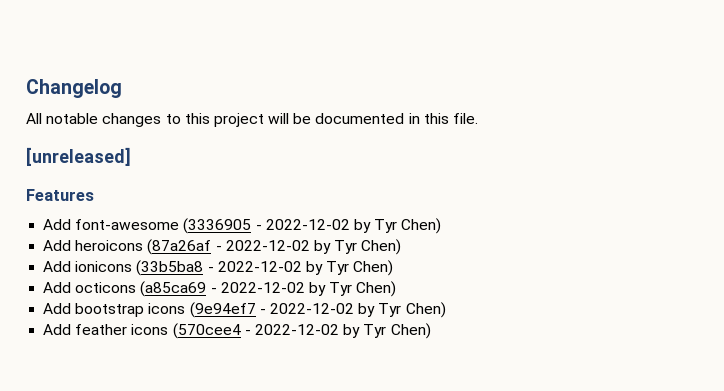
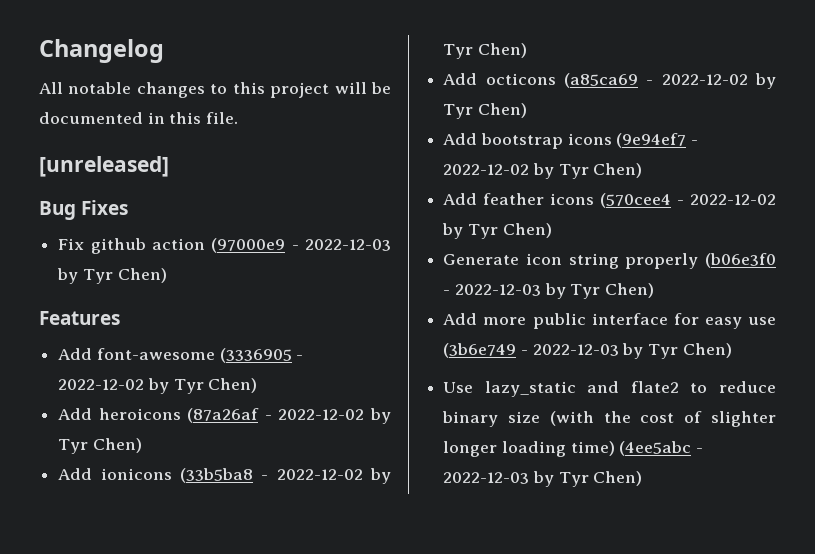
(131, 156) none -> [39,200,129,220] [58,238,391,254] [57,268,167,284] // Bug Fixes // Fix github action (97000e9 - 2022-12-03 by Tyr Chen)
(431, 331) none -> [443,253,776,269] [443,283,655,299] [443,313,776,329] [443,343,732,359] [443,381,776,397] [442,411,776,427] [443,441,704,457] [443,471,643,487] // Generate icon string properly (b06e3f0 - 2022-12-03 by Tyr Chen) // Add more public interface for easy use (3b6e749 - 2022-12-03 by Tyr Chen) // Use lazy_static and flate2 to reduce binary size (with the cost of slighter longer loading time) (4ee5abc - 2022-12-03 by Tyr Chen)

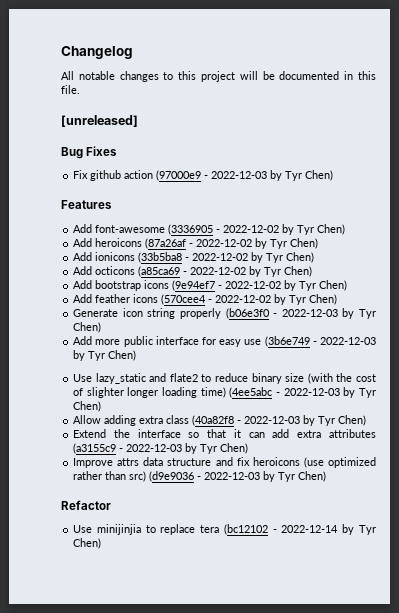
(643, 478) none -> [73,415,367,426] [73,429,376,438] [73,443,249,454] [73,457,377,468] [73,471,327,482] [61,500,111,510] [73,524,376,535] [73,538,102,549] // Allow adding extra class (40a82f8 - 2022-12-03 by Tyr Chen) // Extend the interface so that it can add extra attributes (a3155c9 - 2022-12-03 by Tyr Chen) // Improve attrs data structure and fix heroicons (use optimized rather than src) (d9e9036 - 2022-12-03 by Tyr Chen) // Refactor // Use minijinjia to replace tera (bc12102 - 2022-12-14 by Tyr Chen)

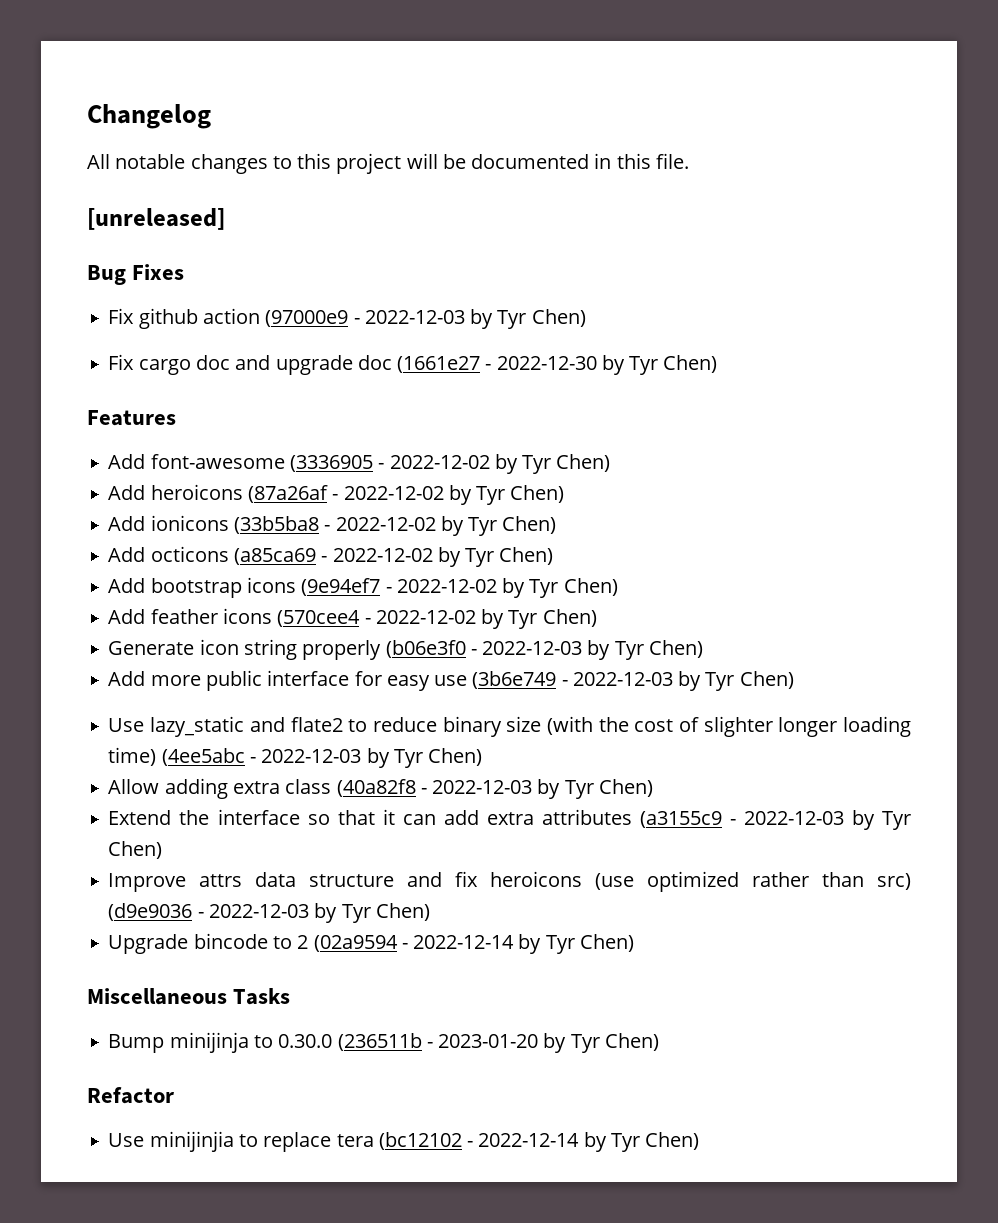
(334, 175) none -> [108,354,718,375] // Fix cargo doc and upgrade doc (1661e27 - 2022-12-30 by Tyr Chen)
(327, 476) none -> [108,933,634,954] [87,988,291,1005] [108,1032,659,1053] // Upgrade bincode to 2 (02a9594 - 2022-12-14 by Tyr Chen) // Miscellaneous Tasks // Bump minijinja to 0.30.0 (236511b - 2023-01-20 by Tyr Chen)

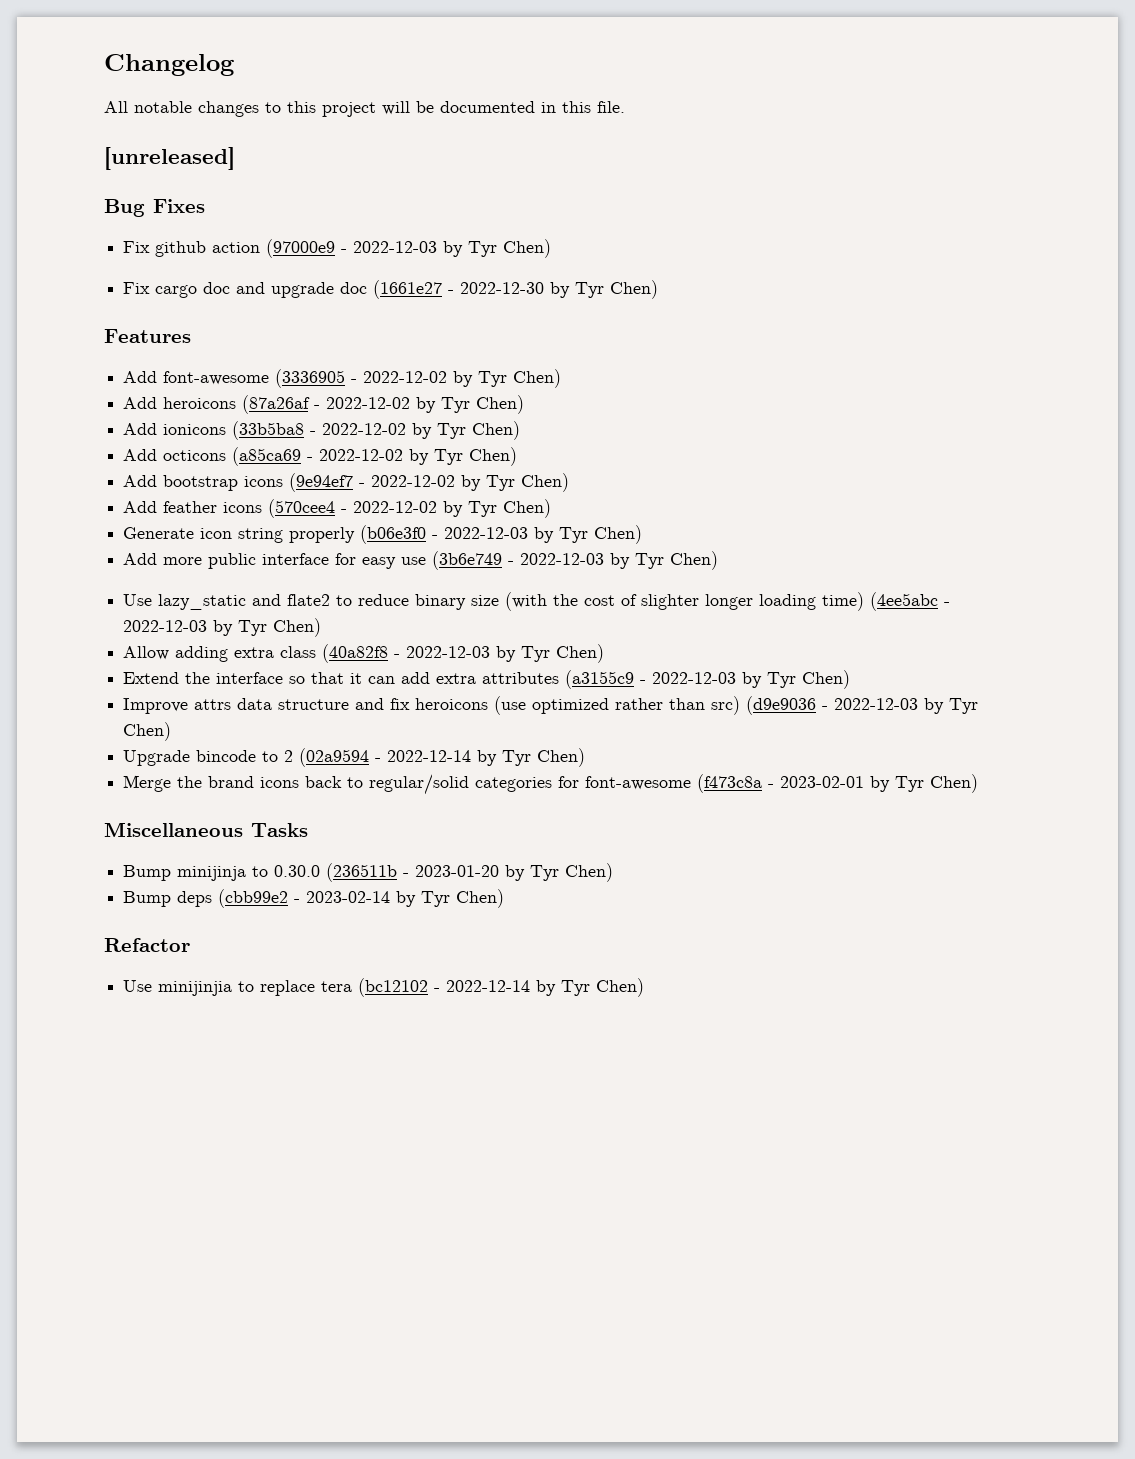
(634, 943) none -> [123,774,979,795] // Merge the brand icons back to regular/solid categories for font-awesome (f473c8a - 2023-02-01 by Tyr Chen)
(659, 1042) none -> [123,889,505,908] // Bump deps (cbb99e2 - 2023-02-14 by Tyr Chen)

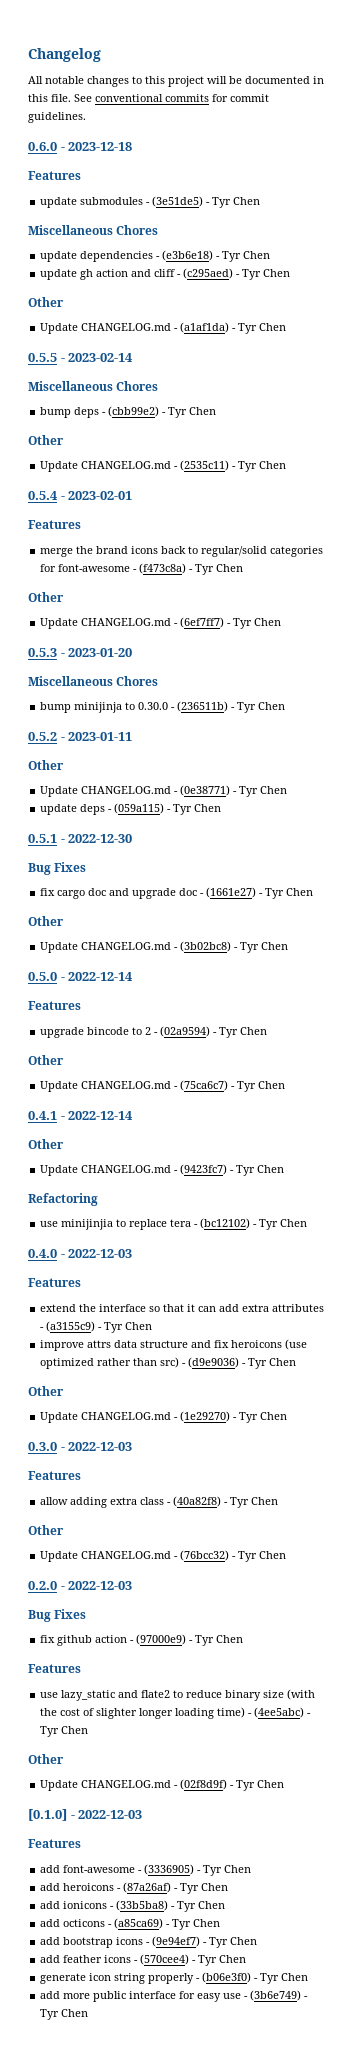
[104,147,235,170] [104,199,205,217] [123,239,552,258] [123,282,151,294] // [unreleased] // Bug Fixes // Fix github action (97000e9 - 2022-12-03 by Tyr Chen) // Fix -> [74,94,269,102] [28,112,86,123] [28,142,133,151] [28,171,81,180] [40,196,261,208] [28,225,159,235] [40,250,271,262] [40,268,291,280] [28,297,64,307] [40,322,287,334] [28,353,134,362] [28,381,159,391] [40,406,217,418] [28,435,64,445] [40,460,287,472] [28,491,133,500] [28,520,81,529] [40,546,324,557] [40,563,244,575] [28,592,64,602] [40,617,282,629] [28,648,133,657] [28,676,159,686] [40,701,286,713] [28,732,133,741] [28,760,64,770] [40,785,288,797] [40,803,222,815] [28,834,133,843] [28,862,87,875] [40,888,56,896] See conventional commits for commit guidelines. // 0.6.0 - 2023-12-18 // Features // update submodules - (3e51de5) - Tyr Chen // Miscellaneous Chores // update dependencies - (e3b6e18) - Tyr Chen // update gh action and cliff - (c295aed) - Tyr Chen // Other // Update CHANGELOG.md - (a1af1da) - Tyr Chen // 0.5.5 - 2023-02-14 // Miscellaneous Chores // bump deps - (cbb99e2) - Tyr Chen // Other // Update CHANGELOG.md - (2535c11) - Tyr Chen // 0.5.4 - 2023-02-01 // Features // merge the brand icons back to regular/solid categories for font-awesome - (f473c8a) - Tyr Chen // Other // Update CHANGELOG.md - (6ef7ff7) - Tyr Chen // 0.5.3 - 2023-01-20 // Miscellaneous Chores // bump minijinja to 0.30.0 - (236511b) - Tyr Chen // 0.5.2 - 2023-01-11 // Other // Update CHANGELOG.md - (0e38771) - Tyr Chen // update deps - (059a115) - Tyr Chen // 0.5.1 - 2022-12-30 // Bug Fixes // fix
[373,280,659,299] [104,329,191,343] [123,369,562,388] [123,395,525,414] [123,421,521,440] [123,447,518,466] [123,473,570,492] [123,499,552,518] [123,525,643,544] [123,551,719,570] [123,594,153,606] (1661e27 - 2022-12-30 by Tyr Chen) // Features // Add font-awesome (3336905 - 2022-12-02 by Tyr Chen) // Add heroicons (87a26af - 2022-12-02 by Tyr Chen) // Add ionicons (33b5ba8 - 2022-12-02 by Tyr Chen) // Add octicons (a85ca69 - 2022-12-02 by Tyr Chen) // Add bootstrap icons (9e94ef7 - 2022-12-02 by Tyr Chen) // Add feather icons (570cee4 - 2022-12-02 by Tyr Chen) // Generate icon string properly (b06e3f0 - 2022-12-03 by Tyr Chen) // Add more public interface for easy use (3b6e749 - 2022-12-03 by Tyr Chen) // Use -> [200,887,314,899] [28,916,64,926] [40,941,289,953] [28,972,134,981] [28,1001,81,1010] [40,1026,268,1038] [28,1055,64,1065] [40,1080,286,1092] [28,1111,134,1120] [28,1139,64,1149] [40,1164,285,1176] [28,1193,98,1206] [40,1218,308,1230] [28,1249,133,1258] [28,1278,81,1287] [40,1304,325,1312] [40,1321,153,1333] [40,1339,308,1351] [40,1357,297,1369] [28,1386,64,1396] [40,1411,288,1423] [28,1442,133,1451] [28,1471,81,1480] [40,1496,279,1508] [28,1525,64,1535] [40,1550,287,1562] [28,1581,133,1590] [28,1609,87,1622] [40,1634,244,1646] [28,1664,81,1673] [40,1692,59,1698] - (1661e27) - Tyr Chen // Other // Update CHANGELOG.md - (3b02bc8) - Tyr Chen // 0.5.0 - 2022-12-14 // Features // upgrade bincode to 2 - (02a9594) - Tyr Chen // Other // Update CHANGELOG.md - (75ca6c7) - Tyr Chen // 0.4.1 - 2022-12-14 // Other // Update CHANGELOG.md - (9423fc7) - Tyr Chen // Refactoring // use minijinjia to replace tera - (bc12102) - Tyr Chen // 0.4.0 - 2022-12-03 // Features // extend the interface so that it can add extra attributes - (a3155c9) - Tyr Chen // improve attrs data structure and fix heroicons (use optimized rather than src) - (d9e9036) - Tyr Chen // Other // Update CHANGELOG.md - (1e29270) - Tyr Chen // 0.3.0 - 2022-12-03 // Features // allow adding extra class - (40a82f8) - Tyr Chen // Other // Update CHANGELOG.md - (76bcc32) - Tyr Chen // 0.2.0 - 2022-12-03 // Bug Fixes // fix github action - (97000e9) - Tyr Chen // Features // use
[870,592,951,611] [123,618,322,637] [123,644,605,663] [123,670,851,689] [123,696,979,715] [123,722,172,741] [123,748,586,767] [123,774,979,795] [104,822,308,837] [123,863,614,882] [123,889,505,908] [104,938,190,952] [123,978,645,997] (4ee5abc - 2022-12-03 by Tyr Chen) // Allow adding extra class (40a82f8 - 2022-12-03 by Tyr Chen) // Extend the interface so that it can add extra attributes (a3155c9 - 2022-12-03 by Tyr Chen) // Improve attrs data structure and fix heroicons (use optimized rather than src) (d9e9036 - 2022-12-03 by Tyr Chen) // Upgrade bincode to 2 (02a9594 - 2022-12-14 by Tyr Chen) // Merge the brand icons back to regular/solid categories for font-awesome (f473c8a - 2023-02-01 by Tyr Chen) // Miscellaneous Tasks // Bump minijinja to 0.30.0 (236511b - 2023-01-20 by Tyr Chen) // Bump deps (cbb99e2 - 2023-02-14 by Tyr Chen) // Refactor // Use minijinjia to replace tera (bc12102 - 2022-12-14 by Tyr Chen) -> [248,1707,312,1718] [40,1726,89,1737] [28,1754,64,1764] [40,1779,285,1791] [28,1809,143,1821] [28,1839,81,1848] [40,1864,252,1876] [40,1882,229,1894] [40,1900,226,1912] [40,1918,221,1930] [40,1936,258,1948] [40,1954,247,1966] [40,1972,309,1984] [40,1990,309,2002] [40,2009,89,2020] - (4ee5abc) - Tyr Chen // Other // Update CHANGELOG.md - (02f8d9f) - Tyr Chen // [0.1.0] - 2022-12-03 // Features // add font-awesome - (3336905) - Tyr Chen // add heroicons - (87a26af) - Tyr Chen // add ionicons - (33b5ba8) - Tyr Chen // add octicons - (a85ca69) - Tyr Chen // add bootstrap icons - (9e94ef7) - Tyr Chen // add feather icons - (570cee4) - Tyr Chen // generate icon string properly - (b06e3f0) - Tyr Chen // add more public interface for easy use - (3b6e749) - Tyr Chen

